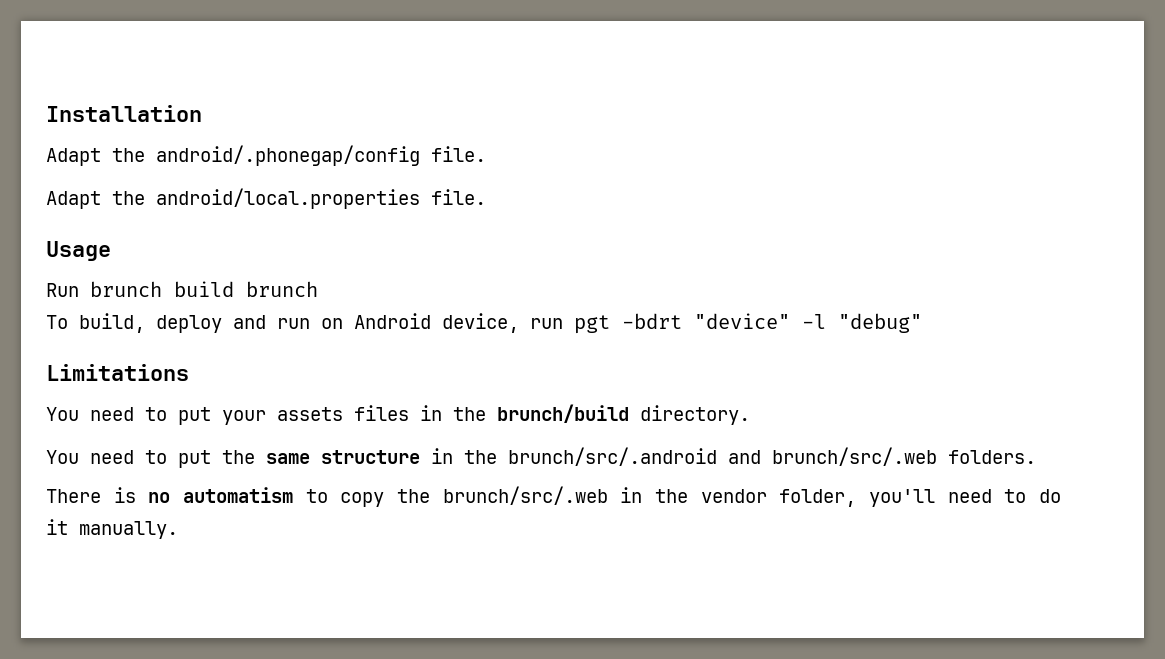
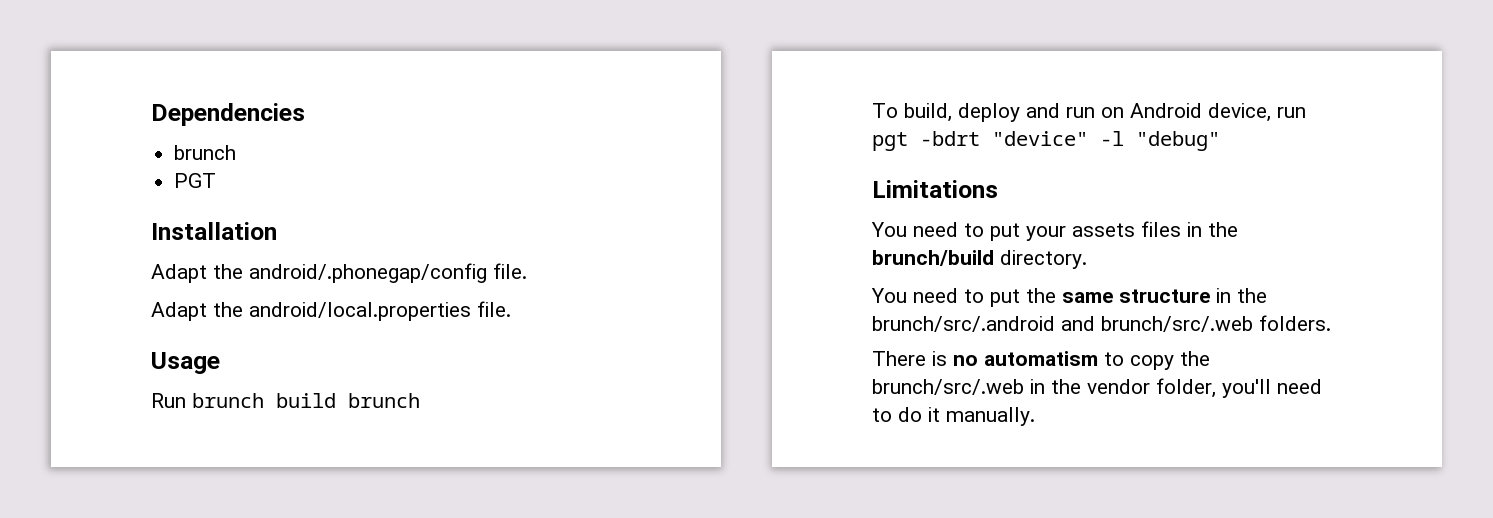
(46, 113) none -> [151,103,305,126] [174,145,237,160] [174,173,217,188] Dependencies // brunch // PGT //

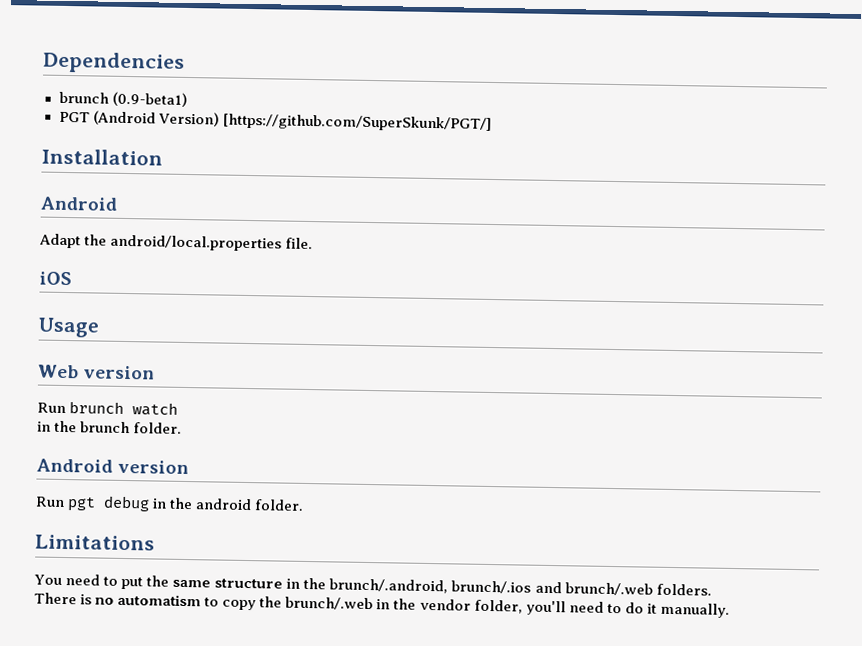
(237, 152) none -> [111,91,188,107] (0.9-beta1)
[151,222,277,240] [151,263,527,283] // Installation // Adapt the android/.phonegap/config file. -> [92,110,492,132] [41,148,163,166] [40,196,118,211] (Android Version) [https://github.com/SuperSkunk/PGT/] // Installation // Android
(511, 309) none -> [39,271,72,286] // iOS
(220, 363) none -> [38,364,156,380] // Web version
[276,393,420,408] [872,103,1306,122] [872,131,1220,151] [872,180,998,198] [871,221,1238,241] [872,250,1087,269] build brunch // To build, deploy and run on Android device, run pgt -bdrt "device" -l "debug" // Limitations // You need to put your assets files in the brunch/build directory. -> [132,402,179,416] [37,420,183,434] [36,458,190,475] [35,495,305,512] [35,534,155,551] watch // in the brunch folder. // Android version // Run pgt debug in the android folder. // Limitations
[872,316,1253,332] brunch/src/.android and brunch/src/.web -> [329,578,653,596] brunch/.android, brunch/.ios and brunch/.web
[872,379,1024,395] brunch/src/.web -> [285,596,374,611] brunch/.web

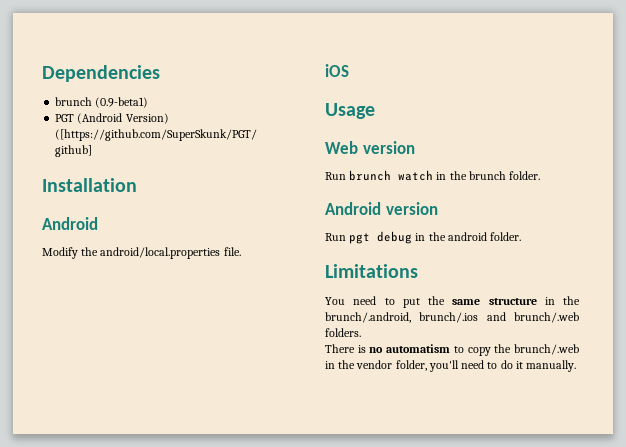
[222,113,492,132] [https://github.com/SuperSkunk/PGT/] -> [55,129,258,141] [55,145,93,157] ([https://github.com/SuperSkunk/PGT/ github]
[39,233,81,249] Adapt -> [42,247,78,259] Modify
(179, 409) // -> (434, 175) none

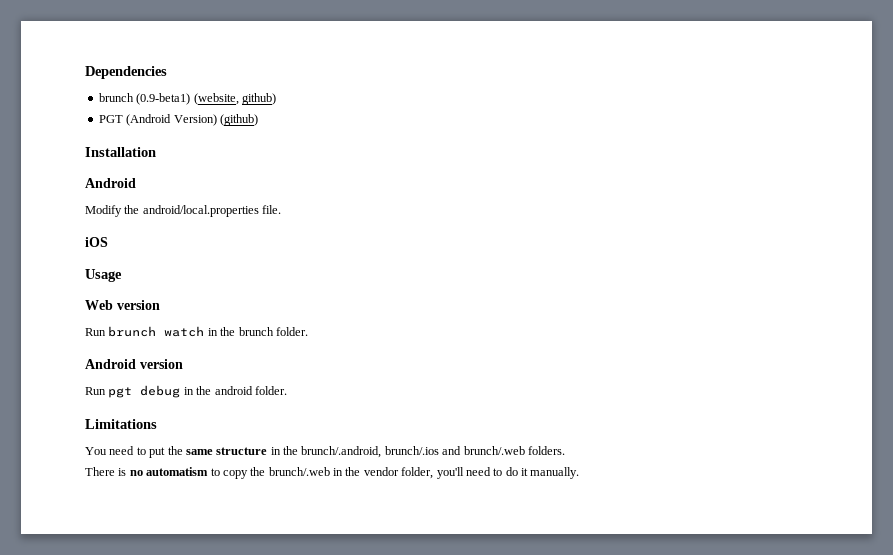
(149, 102) none -> [193,93,276,105] (website, github)
[55,129,258,141] [55,145,93,157] ([https://github.com/SuperSkunk/PGT/ github] -> [219,114,258,126] (github)

